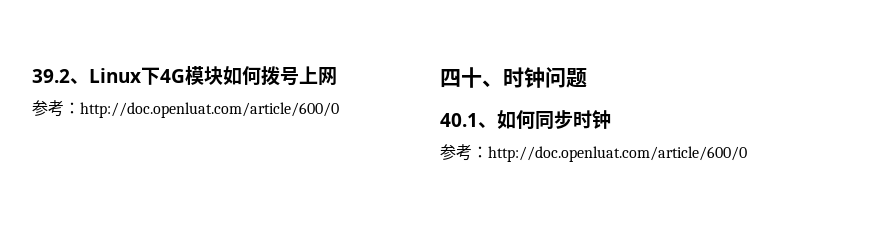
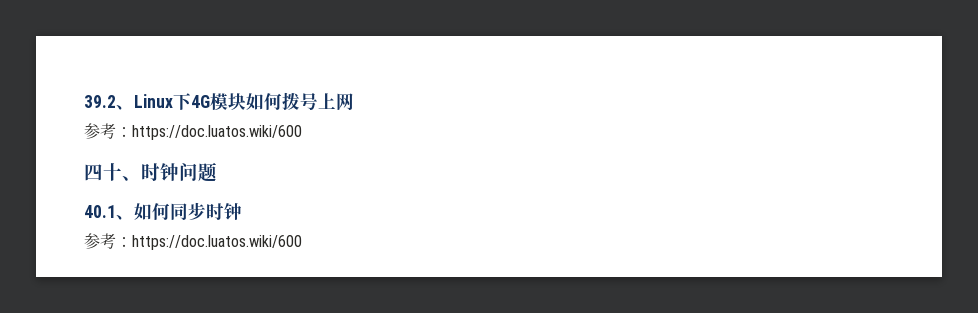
[80,102,339,118] http://doc.openluat.com/article/600/0 -> [132,125,302,140] https://doc.luatos.wiki/600
[488,146,747,162] http://doc.openluat.com/article/600/0 -> [132,235,302,250] https://doc.luatos.wiki/600

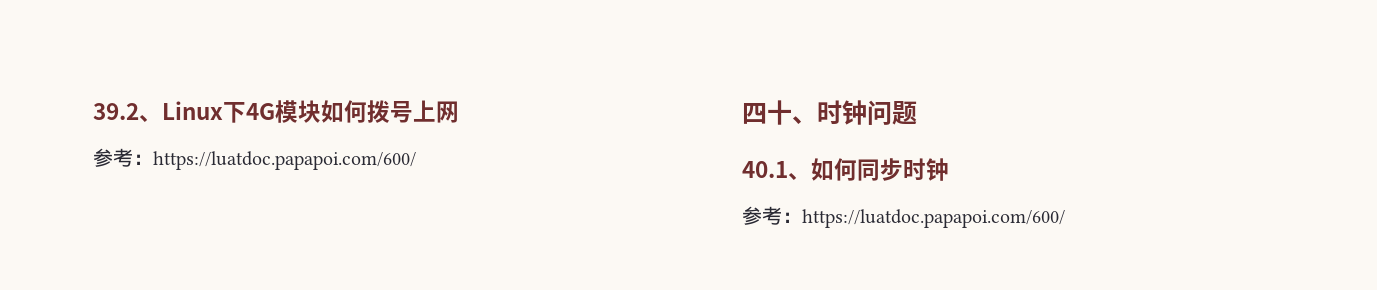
[132,125,302,140] https://doc.luatos.wiki/600 -> [153,151,416,170] https://luatdoc.papapoi.com/600/
[132,235,302,250] https://doc.luatos.wiki/600 -> [802,209,1065,228] https://luatdoc.papapoi.com/600/

